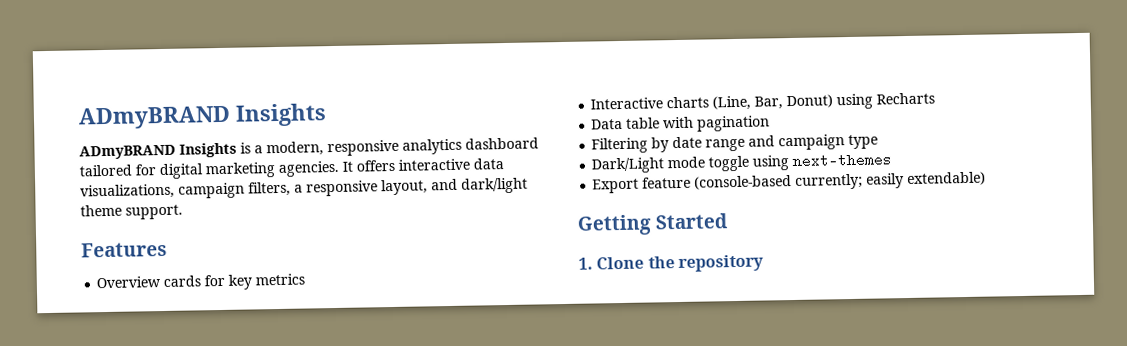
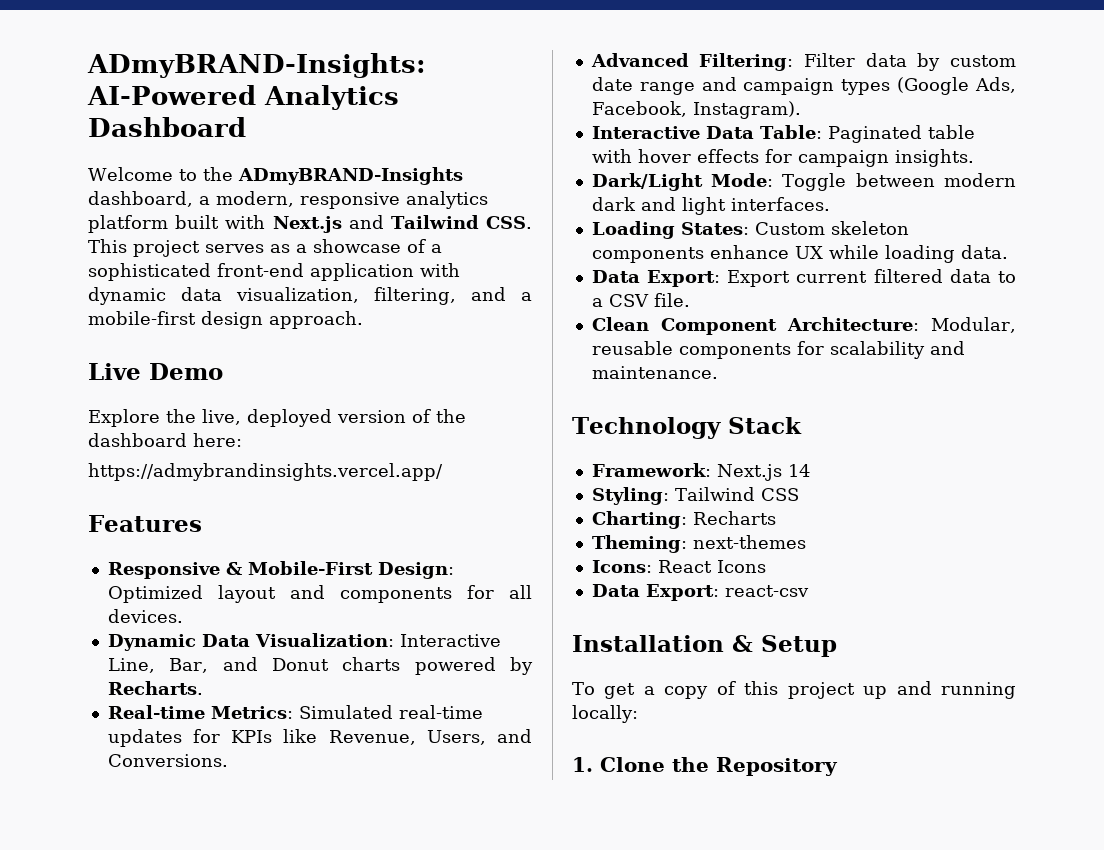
[78,103,327,130] [79,137,539,160] [79,158,504,180] [80,177,528,200] [80,204,183,220] [81,241,167,258] [96,273,306,290] [590,92,936,111] [591,115,771,132] [591,134,879,154] [591,152,893,174] [592,171,987,194] [577,213,729,236] ADmyBRAND Insights // ADmyBRAND Insights is a modern, responsive analytics dashboard tailored for digital marketing agencies. It offers interactive data visualizations, campaign filters, a responsive layout, and dark/light theme support. // Features // Overview cards for key metrics // Interactive charts (Line, Bar, Donut) using Recharts // Data table with pagination // Filtering by date range and campaign type // Dark/Light mode toggle using next-themes // Export feature (console-based currently; easily extendable) // Getting Started -> [87,53,426,78] [87,85,399,110] [88,117,246,137] [88,167,463,185] [88,191,488,209] [88,215,532,233] [88,239,442,257] [88,263,460,281] [88,287,532,305] [88,311,363,329] [88,363,223,380] [88,409,466,427] [88,433,242,447] [88,463,443,481] [88,515,202,532] [107,561,454,579] [107,585,532,603] [107,609,183,623] [107,633,501,651] [107,657,533,675] [107,681,203,695] [107,705,483,719] [107,729,532,747] [107,754,228,767] [590,53,1016,71] [591,77,1016,95] [591,101,801,119] [591,125,975,143] [591,149,974,167] [591,173,1016,191] [591,197,830,215] [591,221,909,239] [591,245,1008,263] [591,269,1016,287] [591,293,690,307] [591,317,1017,335] [591,341,965,359] [591,366,718,379] [572,417,802,439] [591,463,810,481] [591,487,799,505] [591,511,776,529] [591,535,806,553] [591,560,766,573] [591,584,809,601] [572,635,837,657] [572,681,1016,699] [572,705,638,723] ADmyBRAND-Insights: AI-Powered Analytics Dashboard // Welcome to the ADmyBRAND-Insights dashboard, a modern, responsive analytics platform built with Next.js and Tailwind CSS. This project serves as a showcase of a sophisticated front-end application with dynamic data visualization, filtering, and a mobile-first design approach. // Live Demo // Explore the live, deployed version of the dashboard here: // https://admybrandinsights.vercel.app/ // Features // Responsive & Mobile-First Design: Optimized layout and components for all devices. // Dynamic Data Visualization: Interactive Line, Bar, and Donut charts powered by Recharts. // Real-time Metrics: Simulated real-time updates for KPIs like Revenue, Users, and Conversions. // Advanced Filtering: Filter data by custom date range and campaign types (Google Ads, Facebook, Instagram). // Interactive Data Table: Paginated table with hover effects for campaign insights. // Dark/Light Mode: Toggle between modern dark and light interfaces. // Loading States: Custom skeleton components enhance UX while loading data. // Data Export: Export current filtered data to a CSV file. // Clean Component Architecture: Modular, reusable components for scalability and maintenance. // Technology Stack // Framework: Next.js 14 // Styling: Tailwind CSS // Charting: Recharts // Theming: next-themes // Icons: React Icons // Data Export: react-csv // Installation & Setup // To get a copy of this project up and running locally:
[677,254,764,273] repository -> [716,757,838,776] Repository

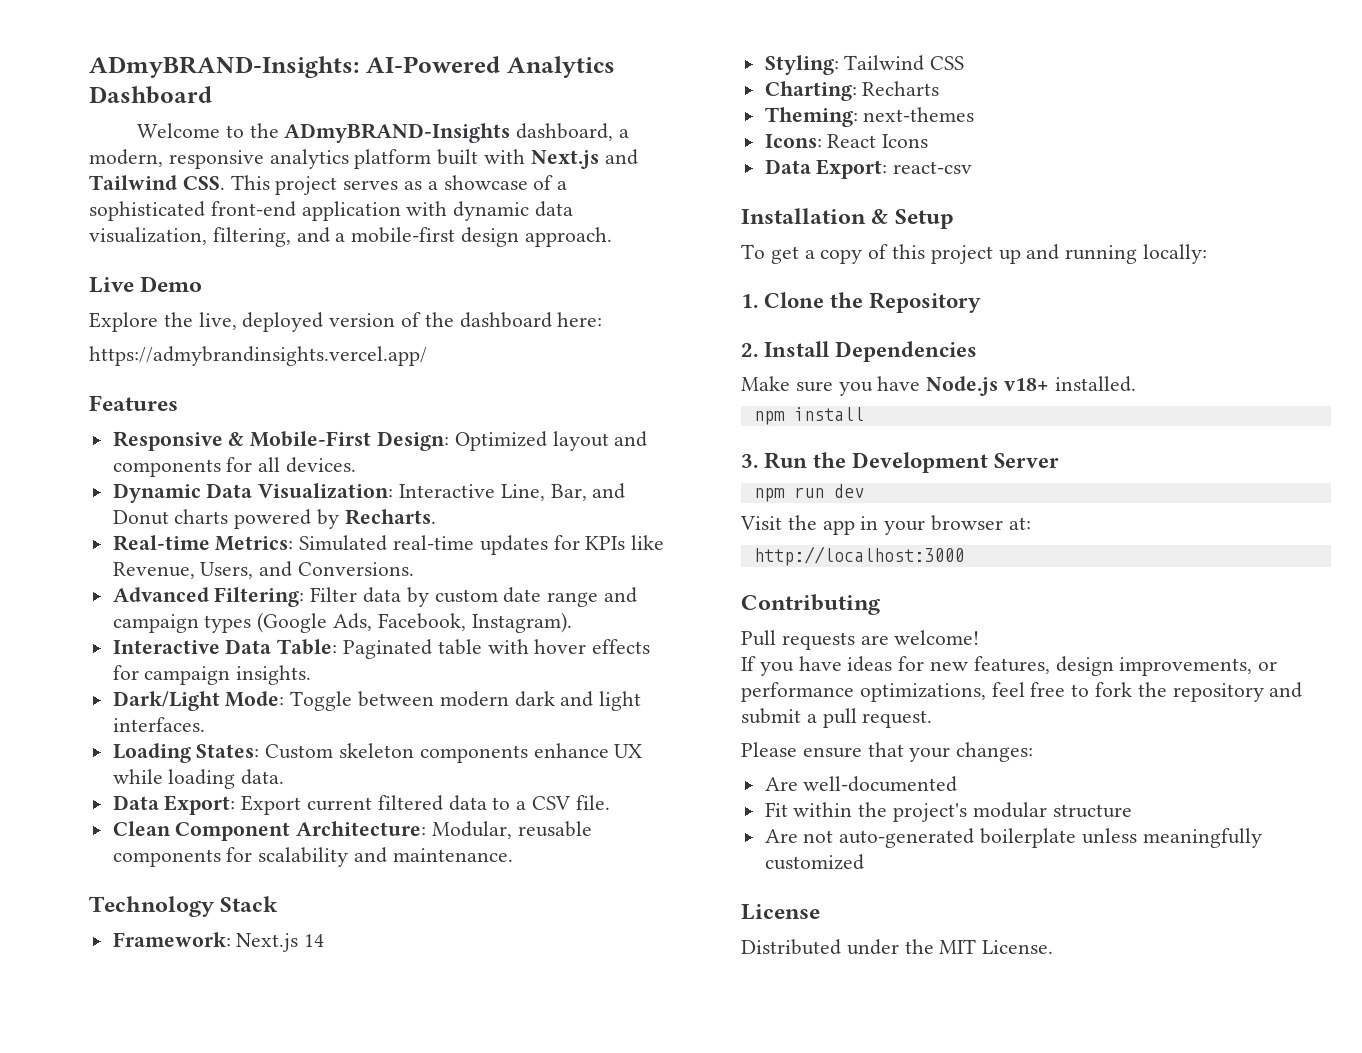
(838, 766) none -> [741,341,978,362] [741,376,1136,396] [753,407,864,425] [741,452,1060,473] [753,484,864,502] [740,515,1031,535] [753,546,964,566] [741,594,880,615] [741,630,980,650] [741,656,1278,676] [741,682,1303,702] [741,708,933,728] [741,742,1034,762] [764,776,958,792] [764,802,1132,822] [764,828,1262,848] [764,854,864,870] [741,904,820,920] [741,939,1054,955] // 2. Install Dependencies // Make sure you have Node.js v18+ installed. // npm install // 3. Run the Development Server // npm run dev // Visit the app in your browser at: // http://localhost:3000 // Contributing // Pull requests are welcome! // If you have ideas for new features, design improvements, or performance optimizations, feel free to fork the repository and submit a pull request. // Please ensure that your changes: // Are well-documented // Fit within the project's modular structure // Are not auto-generated boilerplate unless meaningfully customized // License // Distributed under the MIT License.

